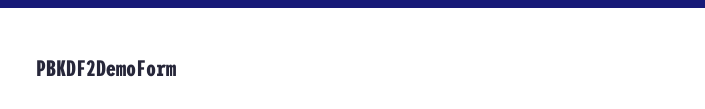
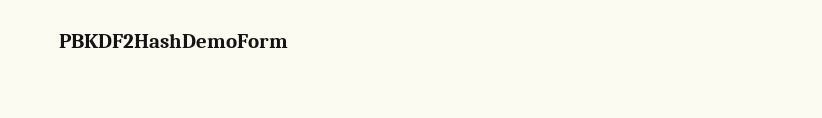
[36,60,176,77] PBKDF2DemoForm -> [59,33,288,48] PBKDF2HashDemoForm

